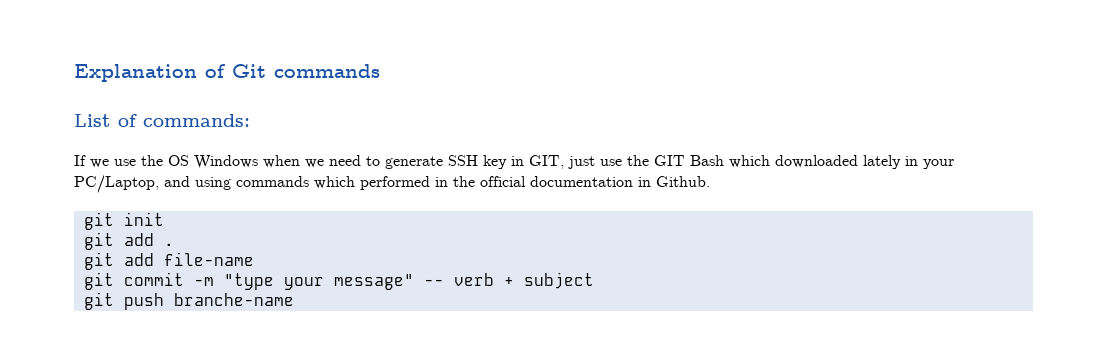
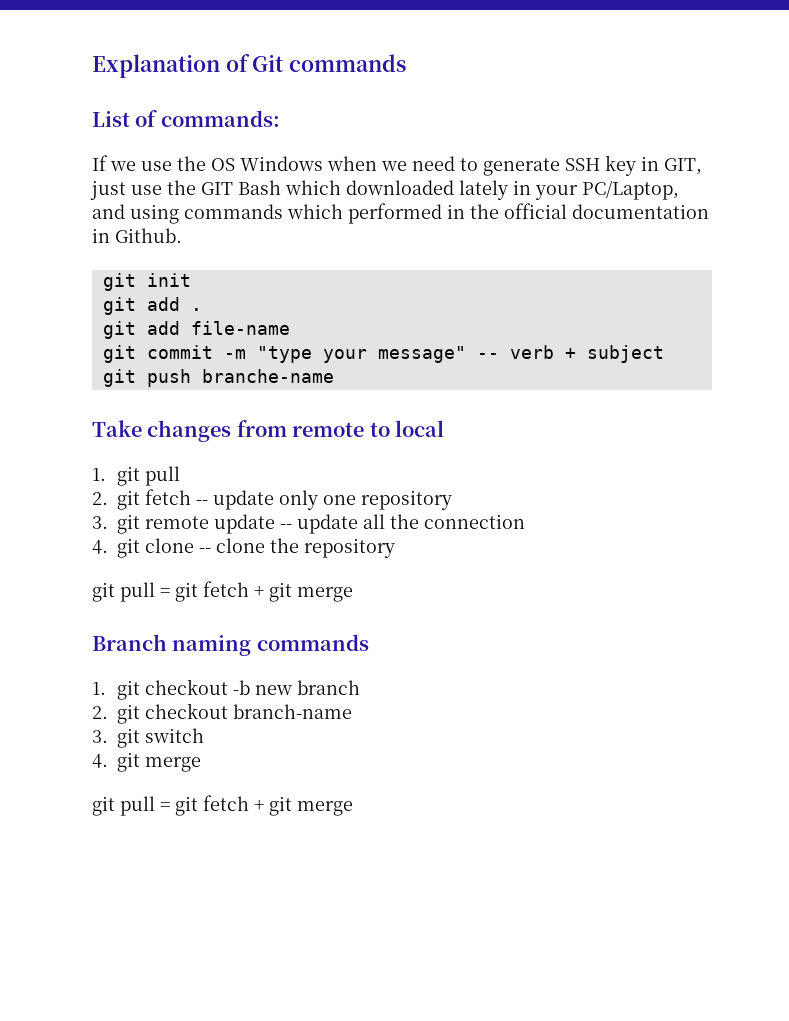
(294, 299) none -> [92,420,444,442] [92,466,180,486] [92,489,452,510] [92,514,525,534] [92,538,395,558] [92,581,353,602] [92,634,369,656] [92,679,360,700] [92,703,352,724] [92,728,204,748] [92,752,201,772] [92,795,353,816] // Take changes from remote to local // 1. git pull // 2. git fetch -- update only one repository // 3. git remote update -- update all the connection // 4. git clone -- clone the repository // git pull = git fetch + git merge // Branch naming commands // 1. git checkout -b new branch // 2. git checkout branch-name // 3. git switch // 4. git merge // git pull = git fetch + git merge

